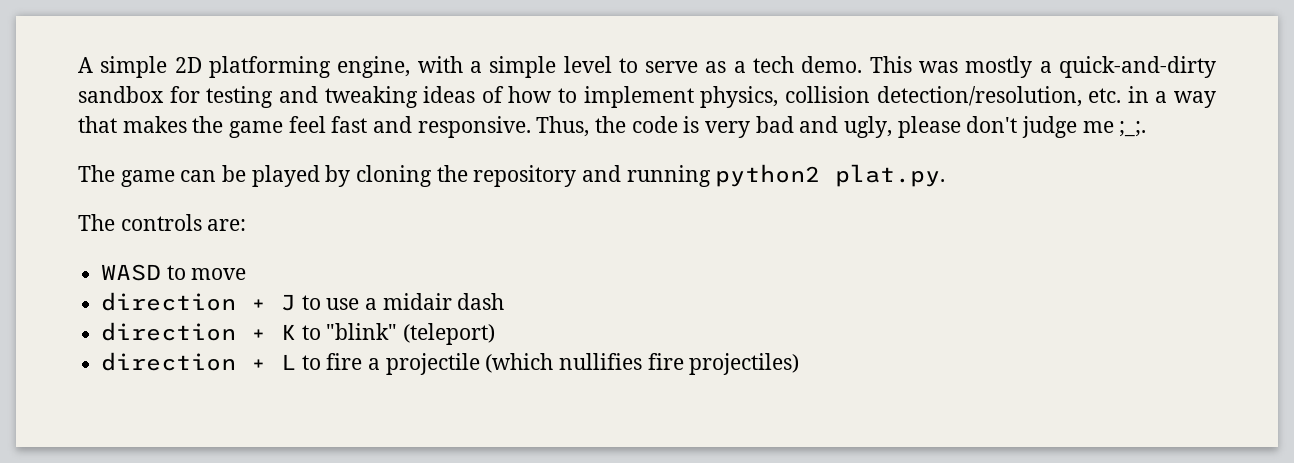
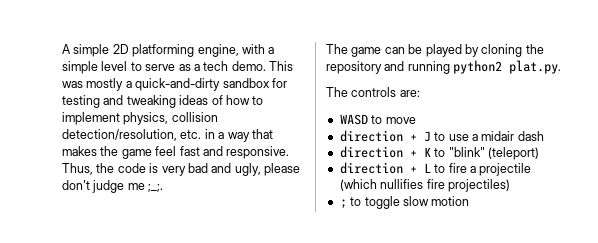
(800, 364) none -> [339,196,470,209] // ; to toggle slow motion

